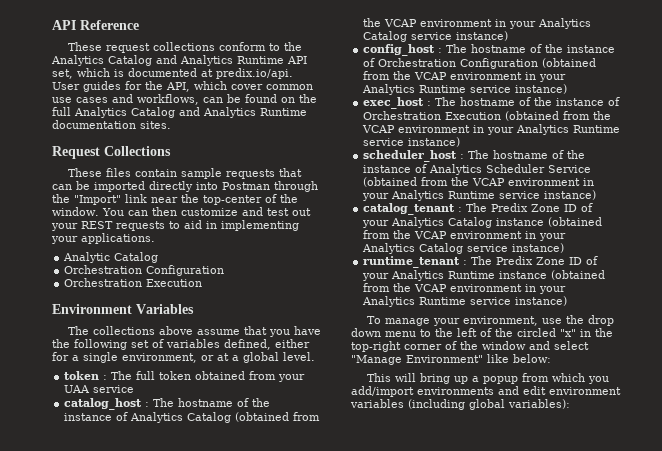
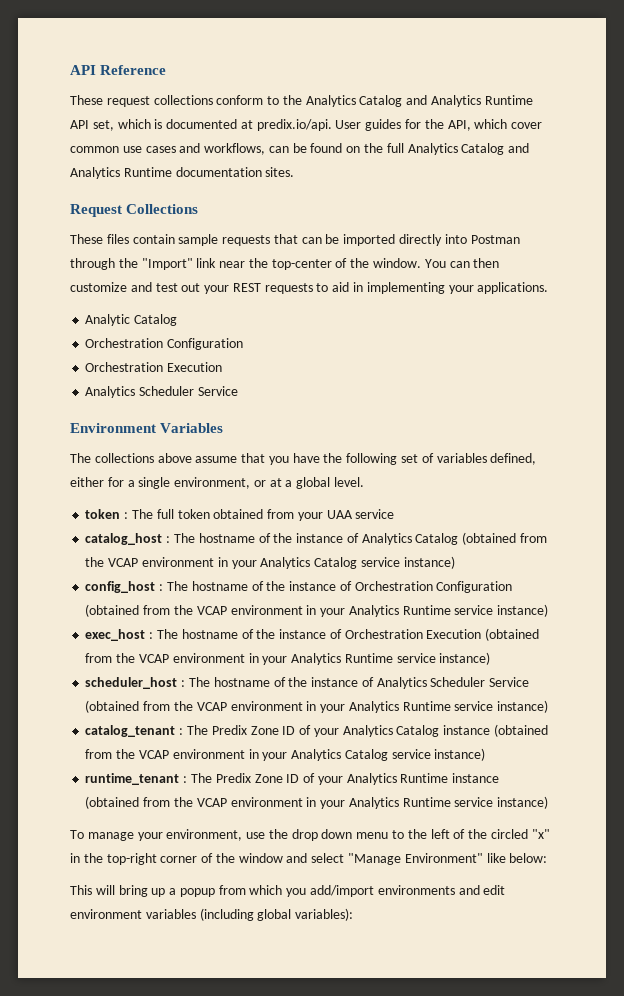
(203, 283) none -> [85,386,238,398] // Analytics Scheduler Service

